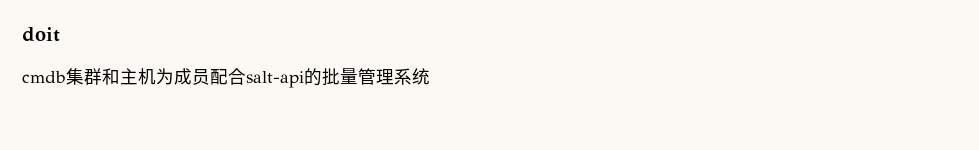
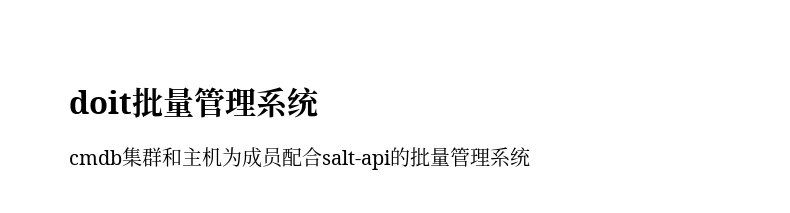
(60, 34) none -> [132,87,320,119] 批量管理系统

